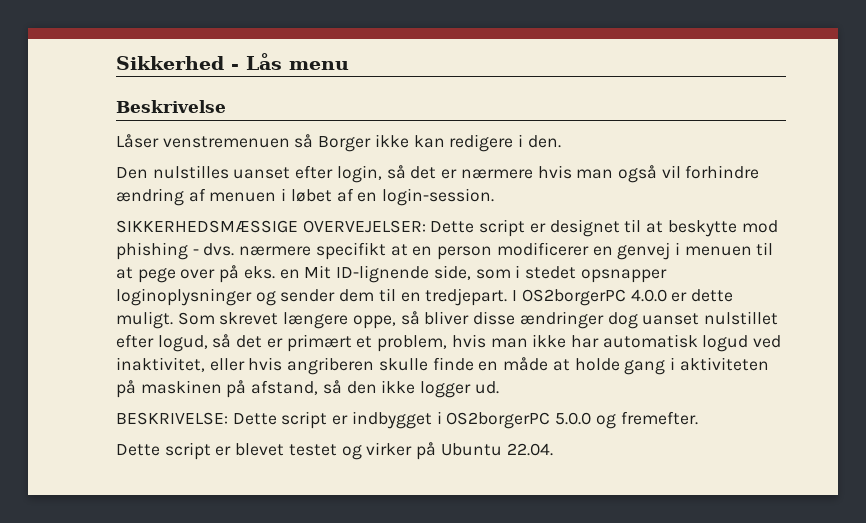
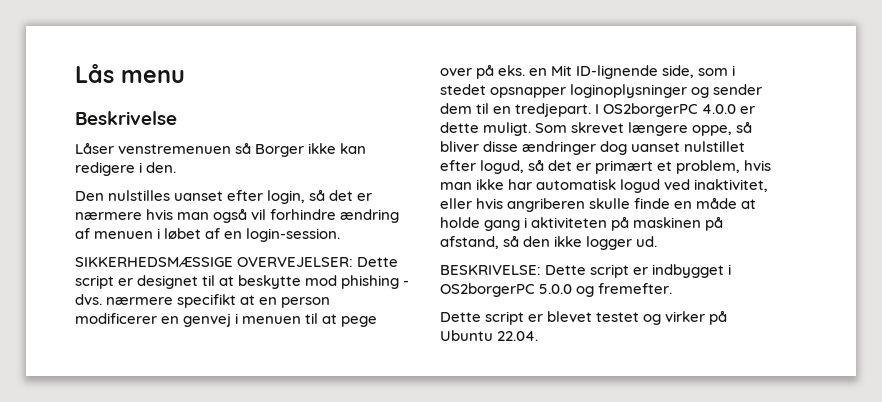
[116,56,239,70] Sikkerhed - -> (75, 73) none

